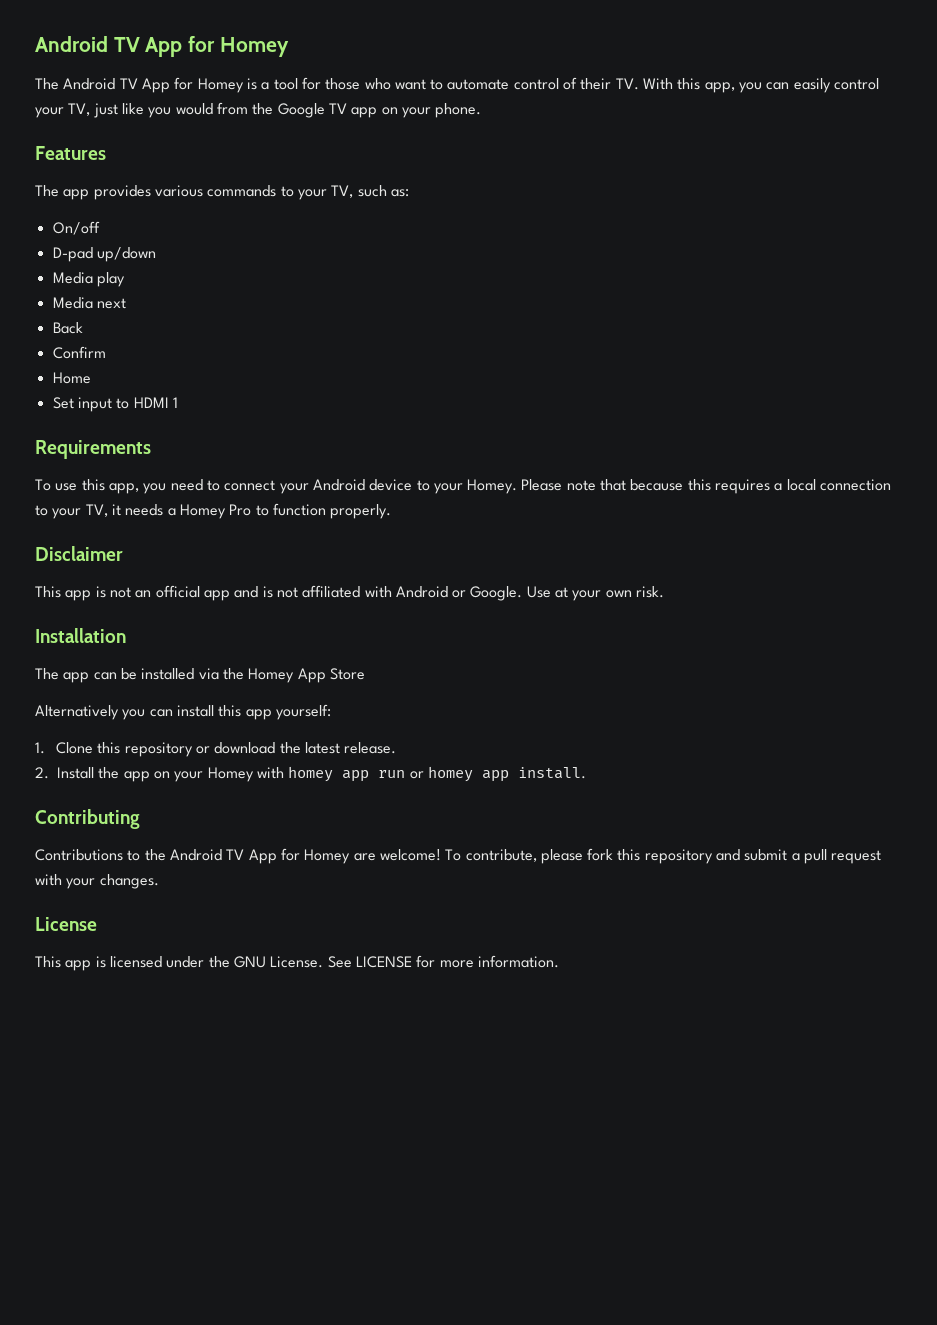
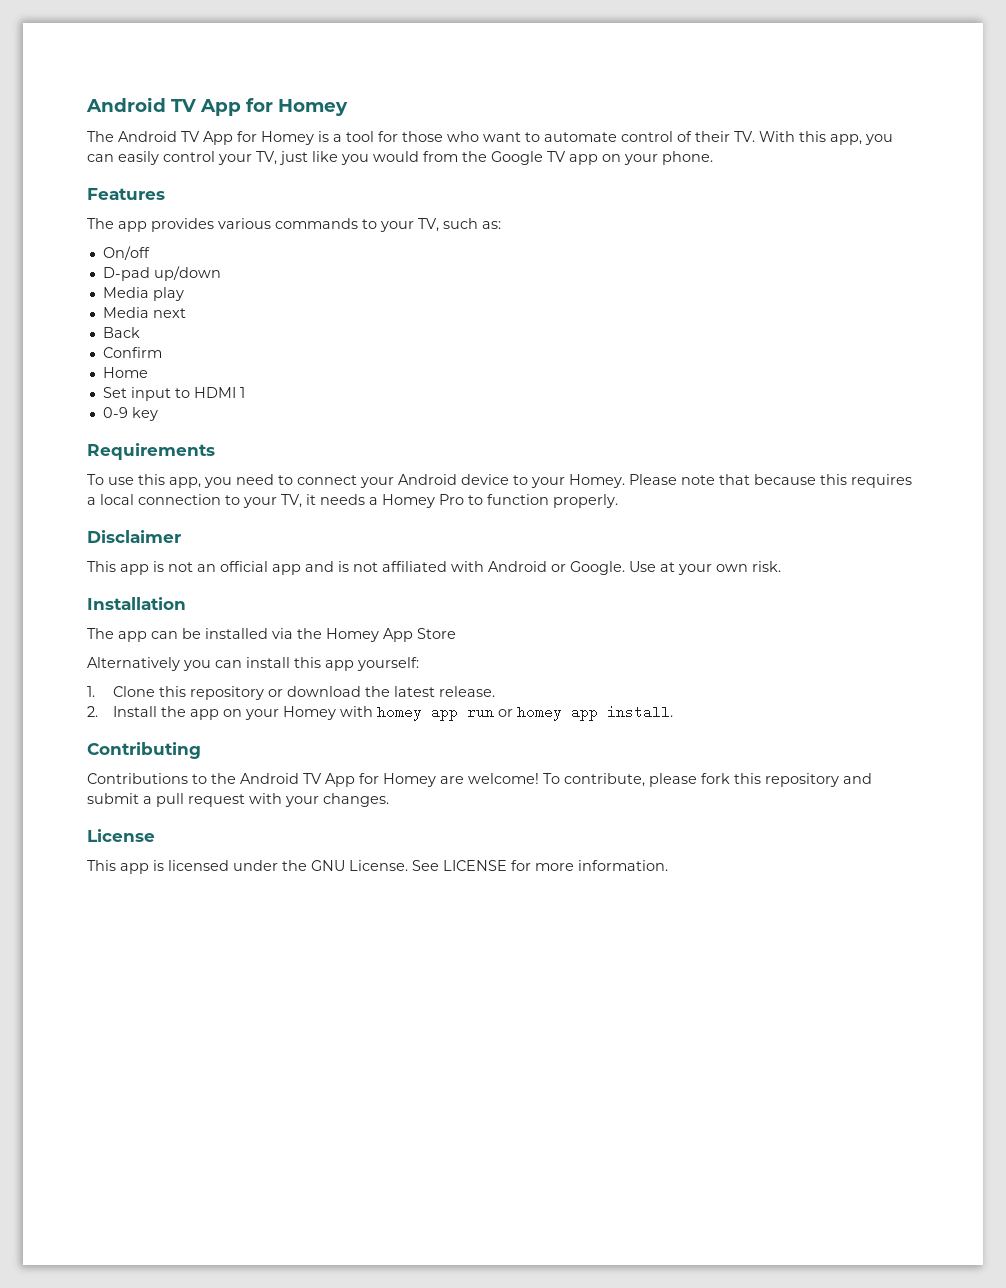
(178, 402) none -> [102,407,158,421] // 0-9 key

